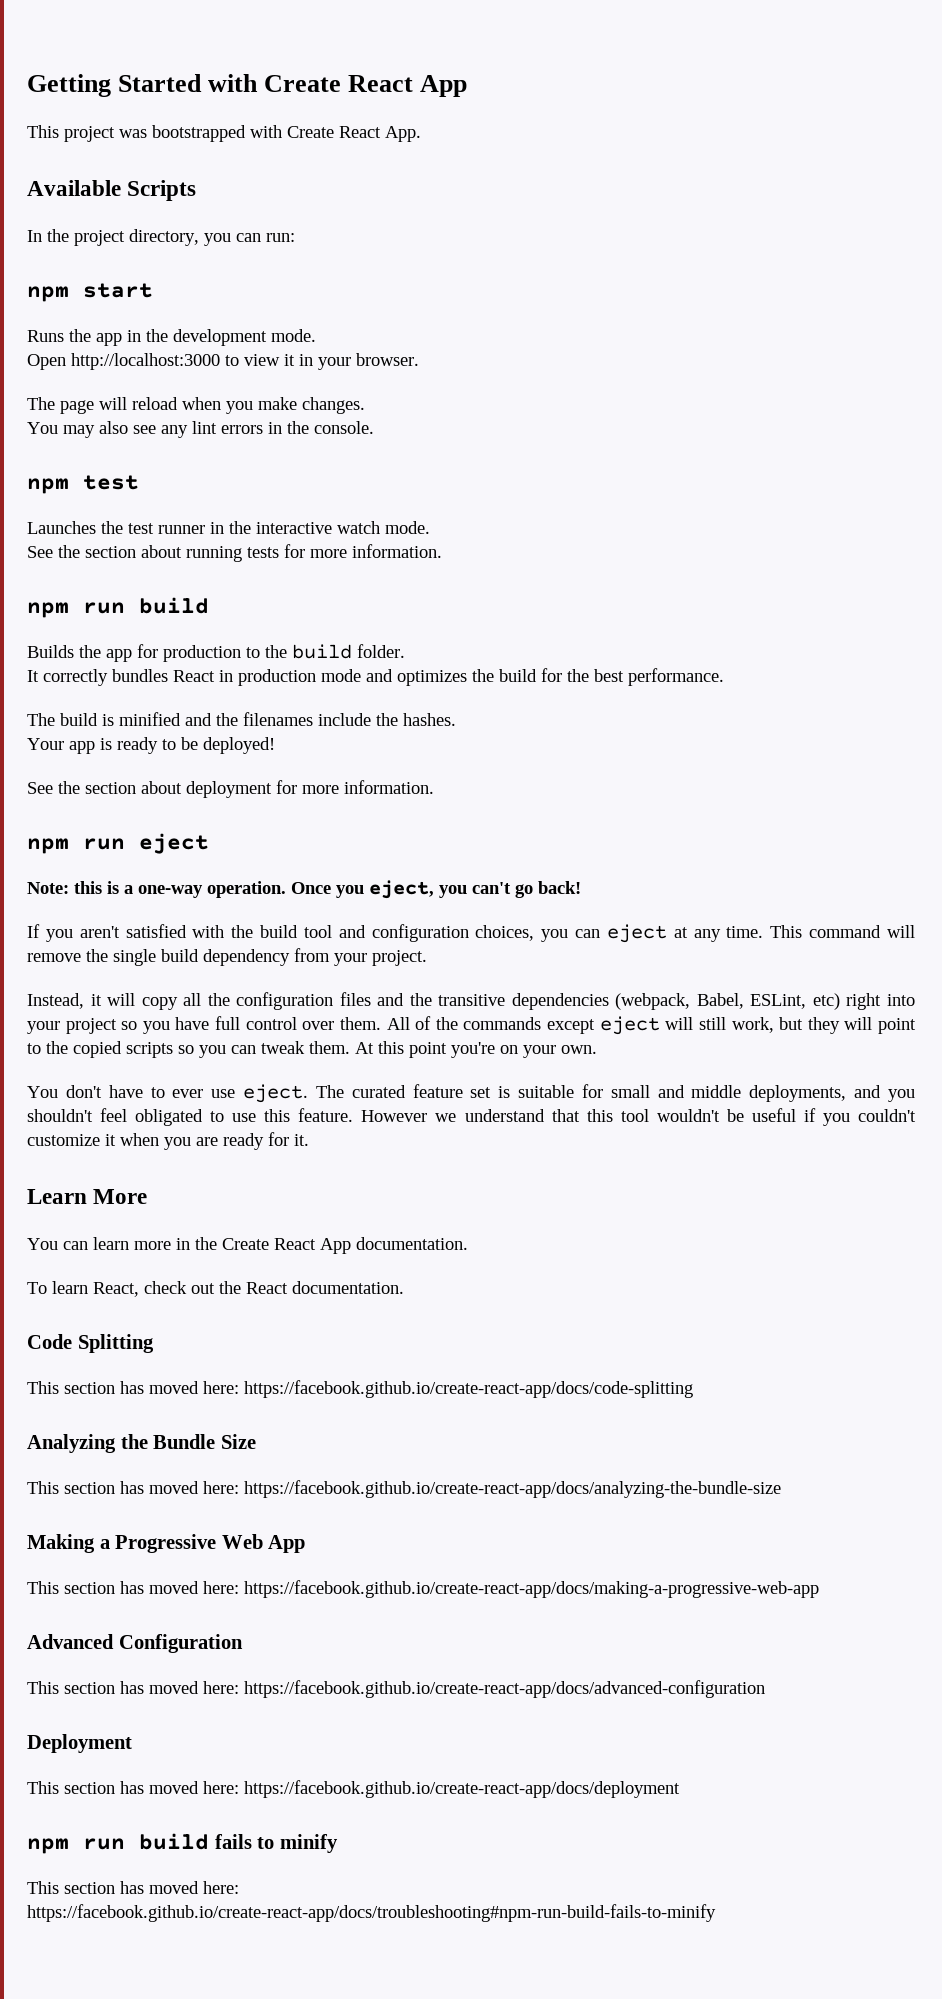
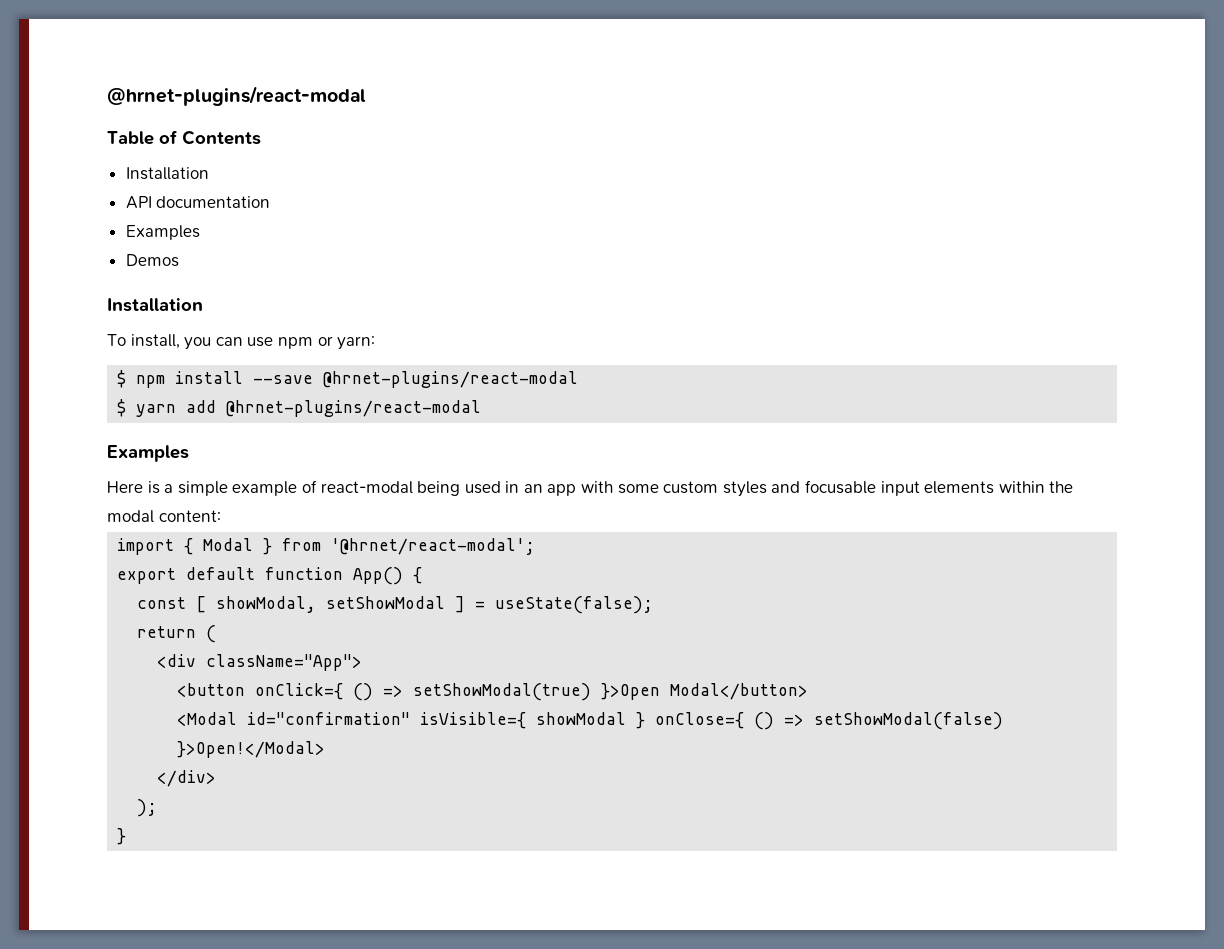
[27,74,468,97] [27,125,421,142] [27,180,197,201] [27,229,295,246] [27,283,153,302] [27,329,316,346] [27,353,419,370] [27,397,365,414] [27,421,374,438] [27,475,139,494] [27,521,430,534] [27,544,442,562] [27,597,209,618] [27,644,405,662] [27,668,724,686] [27,712,456,726] [27,737,275,754] [27,780,434,798] [27,833,209,854] [27,880,581,899] [27,924,916,943] [27,948,427,966] [27,992,915,1010] [27,1016,916,1035] [27,1041,597,1058] [27,1084,916,1103] [27,1108,916,1126] [27,1132,309,1150] [27,1189,148,1204] [27,1237,468,1254] [27,1281,404,1297] [27,1334,154,1353] [27,1380,693,1398] [27,1434,256,1453] [27,1480,781,1498] [27,1534,306,1553] [27,1580,819,1598] [27,1634,243,1653] [27,1680,765,1698] [27,1734,132,1753] [27,1780,680,1798] [27,1833,338,1854] [27,1881,239,1894] [27,1904,716,1922] Getting Started with Create React App // This project was bootstrapped with Create React App. // Available Scripts // In the project directory, you can run: // npm start // Runs the app in the development mode. // Open http://localhost:3000 to view it in your browser. // The page will reload when you make changes. // You may also see any lint errors in the console. // npm test // Launches the test runner in the interactive watch mode. // See the section about running tests for more information. // npm run build // Builds the app for production to the build folder. // It correctly bundles React in production mode and optimizes the build for the best performance. // The build is minified and the filenames include the hashes. // Your app is ready to be deployed! // See the section about deployment for more information. // npm run eject // Note: this is a one-way operation. Once you eject, you can't go back! // If you aren't satisfied with the build tool and configuration choices, you can eject at any time. This command will remove the single build dependency from your project. // Instead, it will copy all the configuration files and the transitive dependencies (webpack, Babel, ESLint, etc) right into your project so you have full control over them. All of the commands except eject will still work, but they will point to the copied scripts so you can tweak them. At this point you're on your own. // You don't have to ever use eject. The curated feature set is suitable for small and middle deployments, and you shouldn't feel obligated to use this feature. However we understand that this tool wouldn't be useful if you couldn't customize it when you are ready for it. // Learn More // You can learn more in the Create React App documentation. // To learn React, check out the React documentation. // Code Splitting // This section has moved here: https://facebook.github.io/create-react-app/docs/code-splitting // Analyzing the Bundle Size // This section has moved here: https://facebook.github.io/create-react-app/docs/analyzing-the-bundle-size // Making a Progressive Web App // This section has moved here: https://facebook.github.io/create-react-app/docs/making-a-progressive-web-app // Advanced Configuration // This section has moved here: https://facebook.github.io/create-react-app/docs/advanced-configuration // Deployment // This section has moved here: https://facebook.github.io/create-react-app/docs/deployment // npm run build fails to minify // This section has moved here: https://facebook.github.io/create-react-app/docs/troubleshooting#npm-run-build-fails-to-minify -> [107,86,366,106] [107,130,261,145] [125,167,209,180] [125,196,271,209] [125,225,200,240] [125,254,179,267] [107,298,203,312] [107,334,376,350] [117,370,579,388] [117,399,482,417] [107,445,189,462] [107,480,1074,497] [107,510,221,523] [117,538,536,555] [117,567,423,585] [137,596,654,614] [137,625,217,643] [157,654,363,671] [177,683,809,701] [177,712,1004,730] [177,741,326,758] [157,770,217,787] [137,799,158,817] [117,828,127,845] @hrnet-plugins/react-modal // Table of Contents // Installation // API documentation // Examples // Demos // Installation // To install, you can use npm or yarn: // $ npm install --save @hrnet-plugins/react-modal // $ yarn add @hrnet-plugins/react-modal // Examples // Here is a simple example of react-modal being used in an app with some custom styles and focusable input elements within the modal content: // import { Modal } from '@hrnet/react-modal'; // export default function App() { // const [ showModal, setShowModal ] = useState(false); // return ( // <div className="App"> // <button onClick={ () => setShowModal(true) }>Open Modal</button> // <Modal id="confirmation" isVisible={ showModal } onClose={ () => setShowModal(false) }>Open!</Modal> // </div> // ); // }

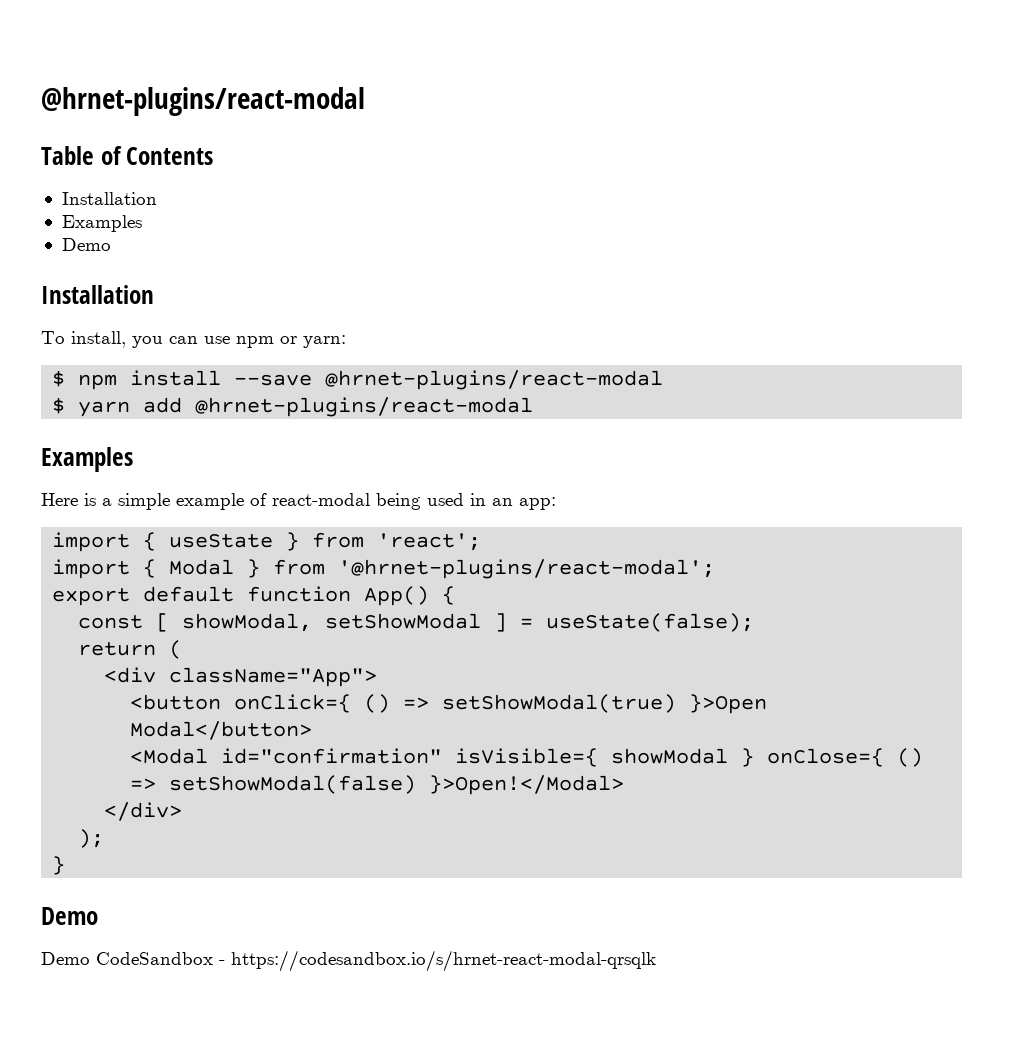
[125,196,271,209] [125,225,200,240] [125,254,179,267] // API documentation // Examples // Demos -> [61,215,142,232] [61,238,111,251] // Examples // Demo
[547,480,1074,497] [107,510,221,523] app with some custom styles and focusable input elements within the modal content: -> [519,497,556,510] [52,532,482,552] app: // import { useState } from 'react';
[331,538,536,555] '@hrnet/react-modal'; -> [338,559,716,579] '@hrnet-plugins/react-modal';
(127, 836) none -> [41,907,98,925] [41,950,656,972] // Demo // Demo CodeSandbox - https://codesandbox.io/s/hrnet-react-modal-qrsqlk

